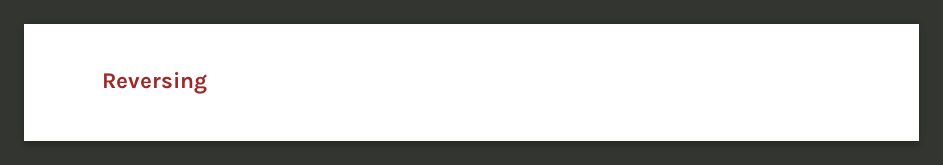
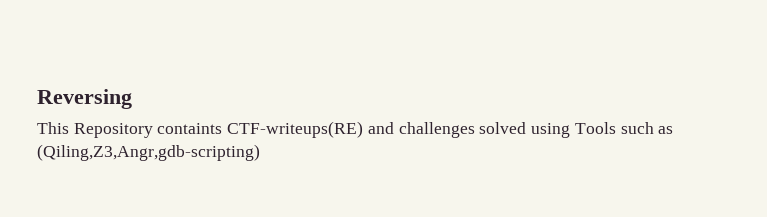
(207, 83) none -> [37,121,674,138] [37,144,260,161] // This Repository containts CTF-writeups(RE) and challenges solved using Tools such as (Qiling,Z3,Angr,gdb-scripting)

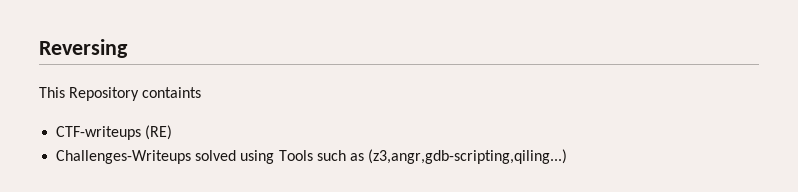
[227,121,475,138] CTF-writeups(RE) and challenges -> [56,125,173,140] [56,150,192,164] // CTF-writeups (RE) // Challenges-Writeups
[37,144,260,161] (Qiling,Z3,Angr,gdb-scripting) -> [368,149,568,164] (z3,angr,gdb-scripting,qiling...)

